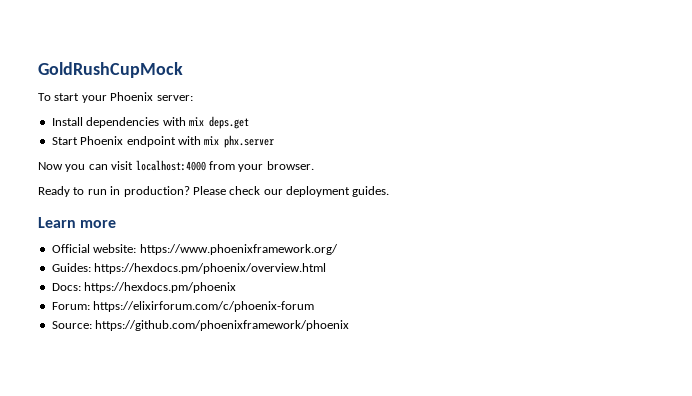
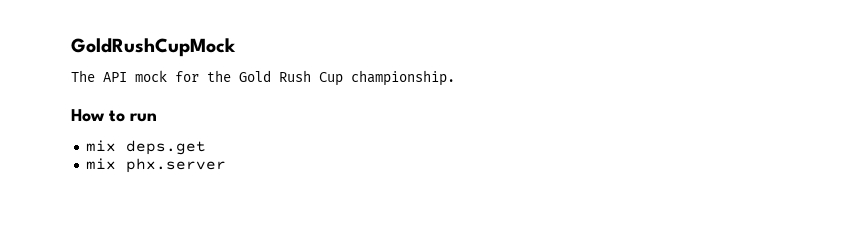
[38,92,193,103] [51,116,249,129] [51,135,275,148] [38,160,314,172] [38,186,390,197] [38,217,117,228] [51,244,338,255] [51,263,327,274] [51,282,237,293] [51,301,315,312] [51,320,350,331] To start your Phoenix server: // Install dependencies with mix deps.get // Start Phoenix endpoint with mix phx.server // Now you can visit localhost:4000 from your browser. // Ready to run in production? Please check our deployment guides. // Learn more // Official website: https://www.phoenixframework.org/ // Guides: https://hexdocs.pm/phoenix/overview.html // Docs: https://hexdocs.pm/phoenix // Forum: https://elixirforum.com/c/phoenix-forum // Source: https://github.com/phoenixframework/phoenix -> [71,70,455,86] [71,109,157,122] [85,140,206,155] [85,158,226,173] The API mock for the Gold Rush Cup championship. // How to run // mix deps.get // mix phx.server

